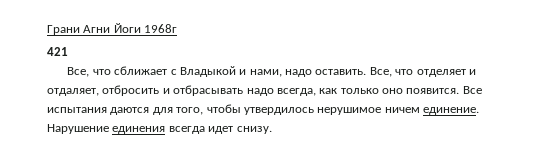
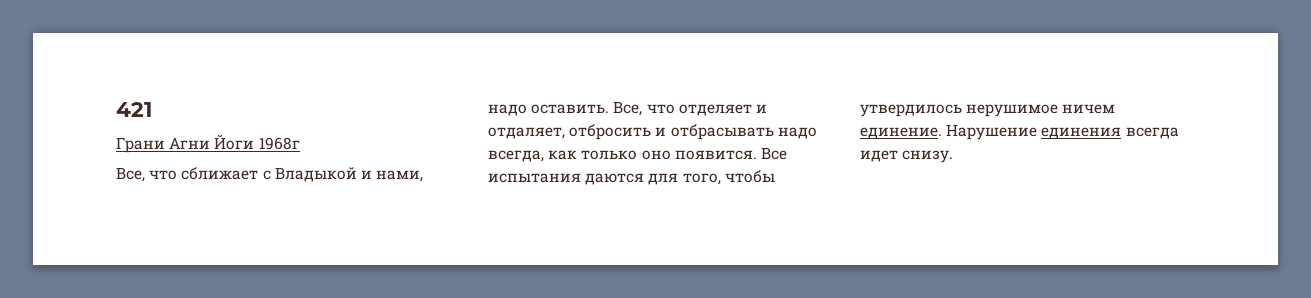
(47, 30) none -> [116,102,152,117] 421 //
[47,47,68,56] // 421 -> (300, 143) none

